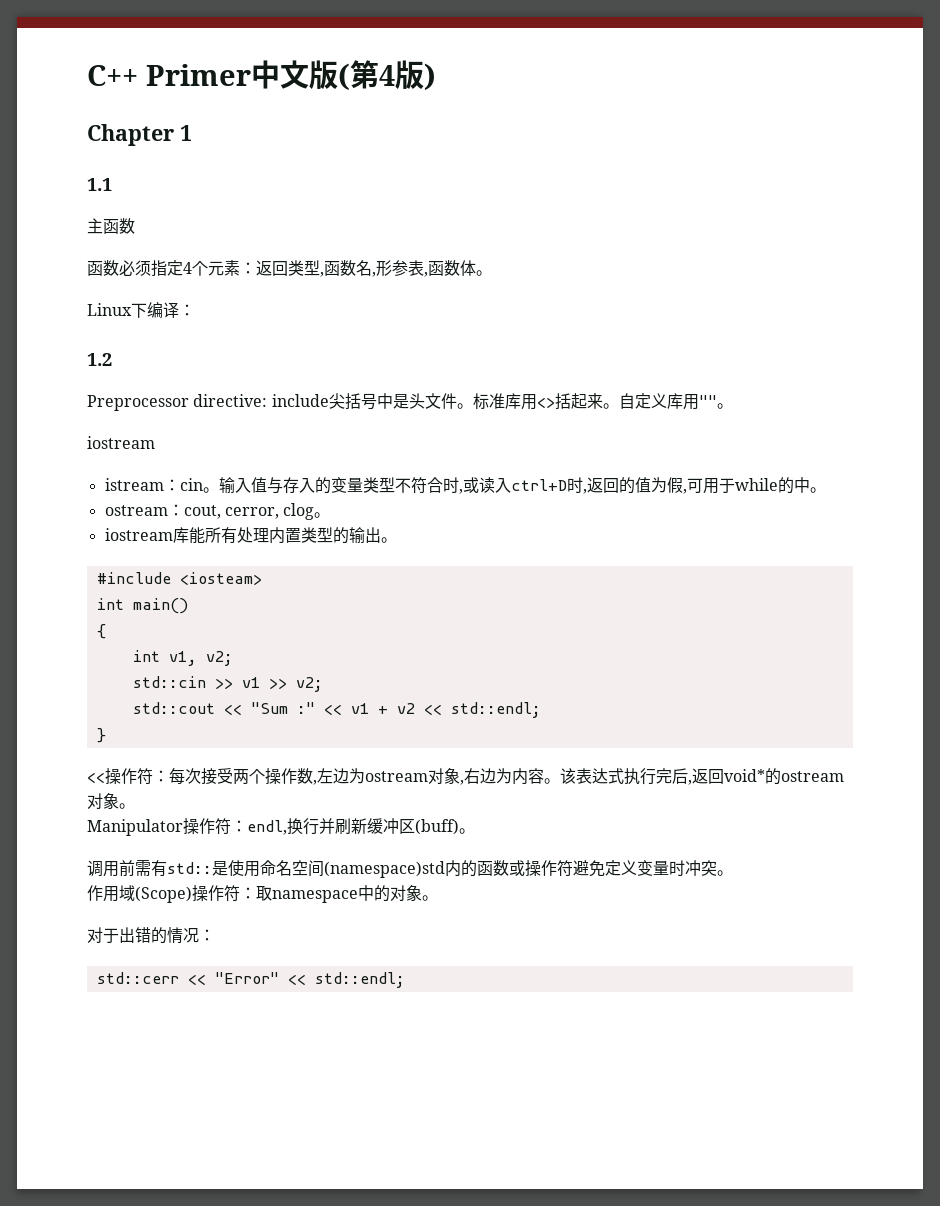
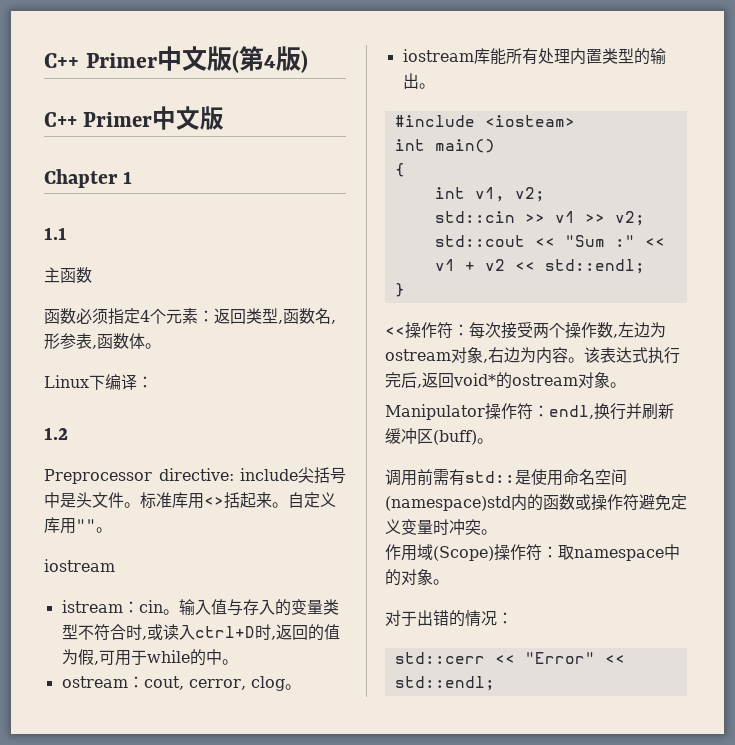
(436, 77) none -> [44,106,225,130] // C++ Primer中文版

